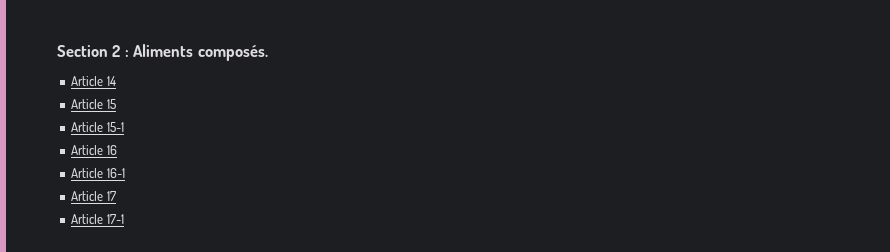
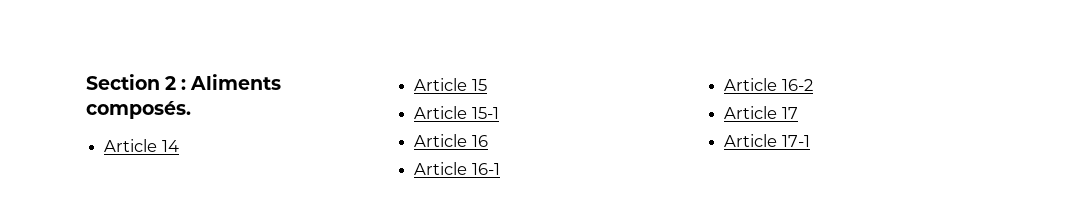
(125, 173) none -> [724,78,813,91] // Article 16-2

